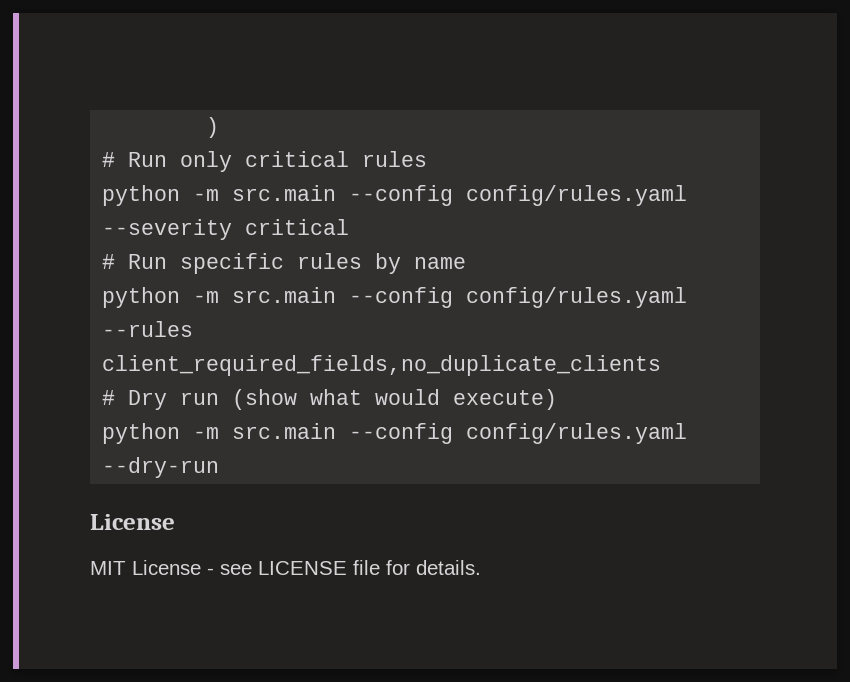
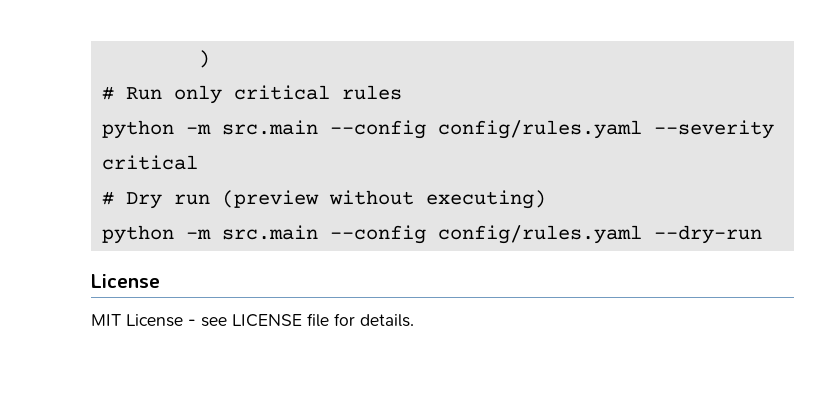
[102,253,467,274] [102,287,688,308] [102,321,194,337] [102,355,662,376] // # Run specific rules by name // python -m src.main --config config/rules.yaml --rules client_required_fields,no_duplicate_clients -> (198, 162) none
[232,389,558,410] (show what would execute) -> [221,190,546,209] (preview without executing)

